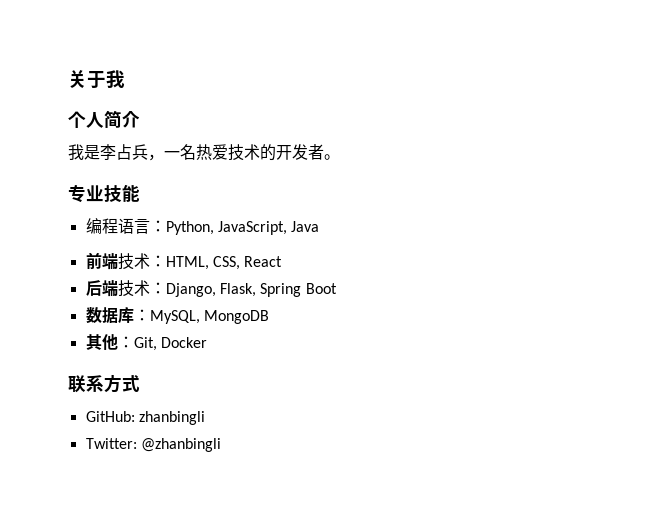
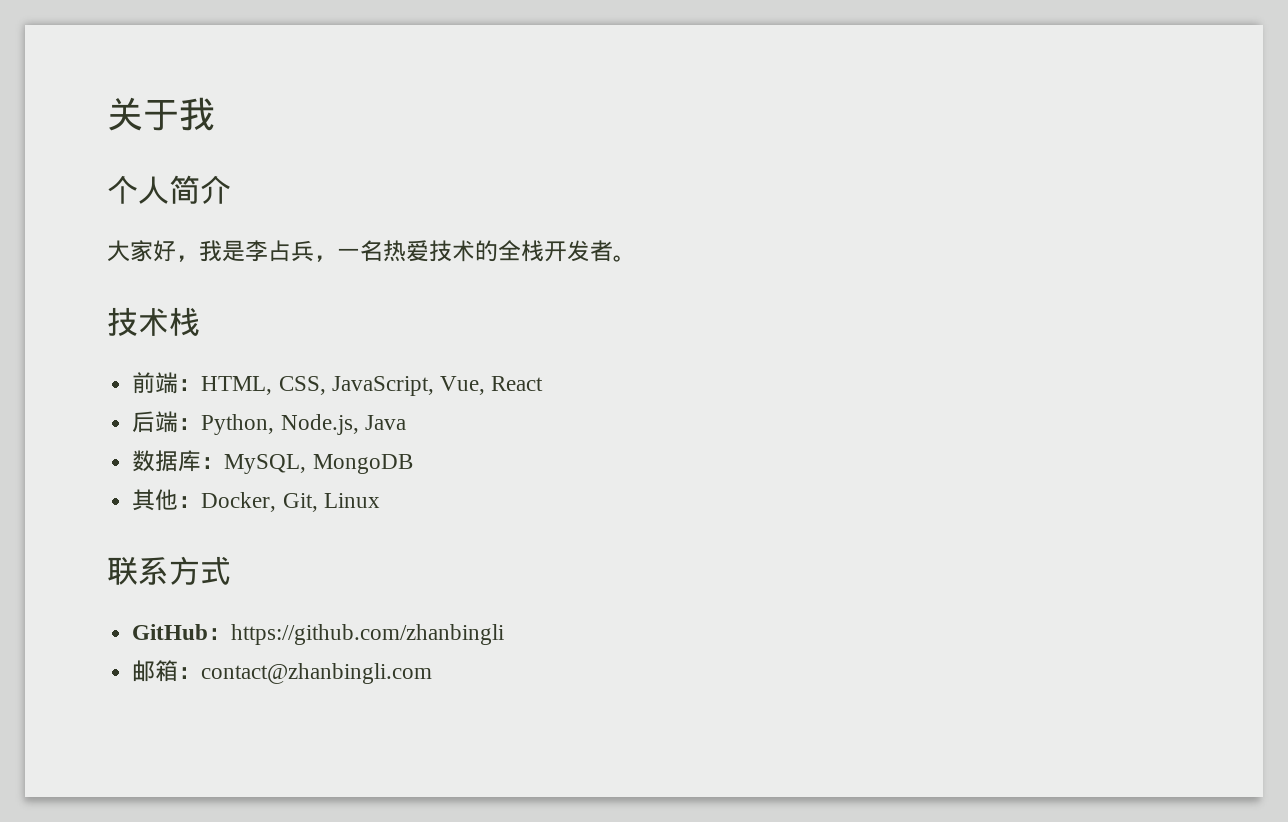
(140, 119) none -> [107,240,199,262] 大家好，
(276, 152) none -> [498,240,544,262] 全栈
[68,184,140,203] [85,218,320,235] 专业技能 // 编程语言：Python, JavaScript, Java -> [107,307,200,336] 技术栈
[117,253,150,270] 技术 -> (179, 383) none
(240, 263) none -> [331,376,485,396] JavaScript, Vue,
[117,280,337,297] 技术：Django, Flask, Spring Boot -> [178,414,406,435] ：Python, Node.js, Java
[133,337,207,351] Git, Docker -> [201,492,380,512] Docker, Git, Linux
[85,411,205,425] [85,438,221,452] GitHub: zhanbingli // Twitter: @zhanbingli -> [132,624,505,645] [132,660,433,684] GitHub：https://github.com/zhanbingli // 邮箱：contact@zhanbingli.com

